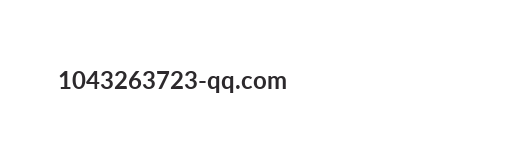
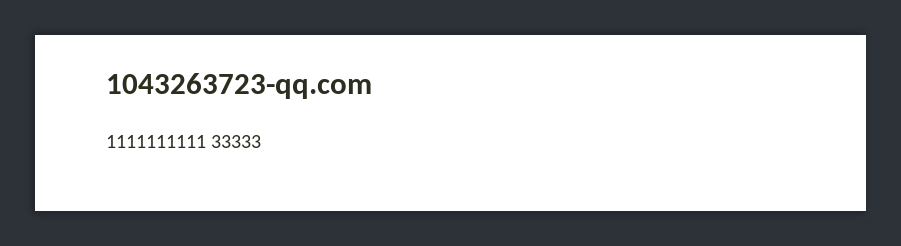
(287, 82) none -> [106,135,262,148] // 1111111111 33333

